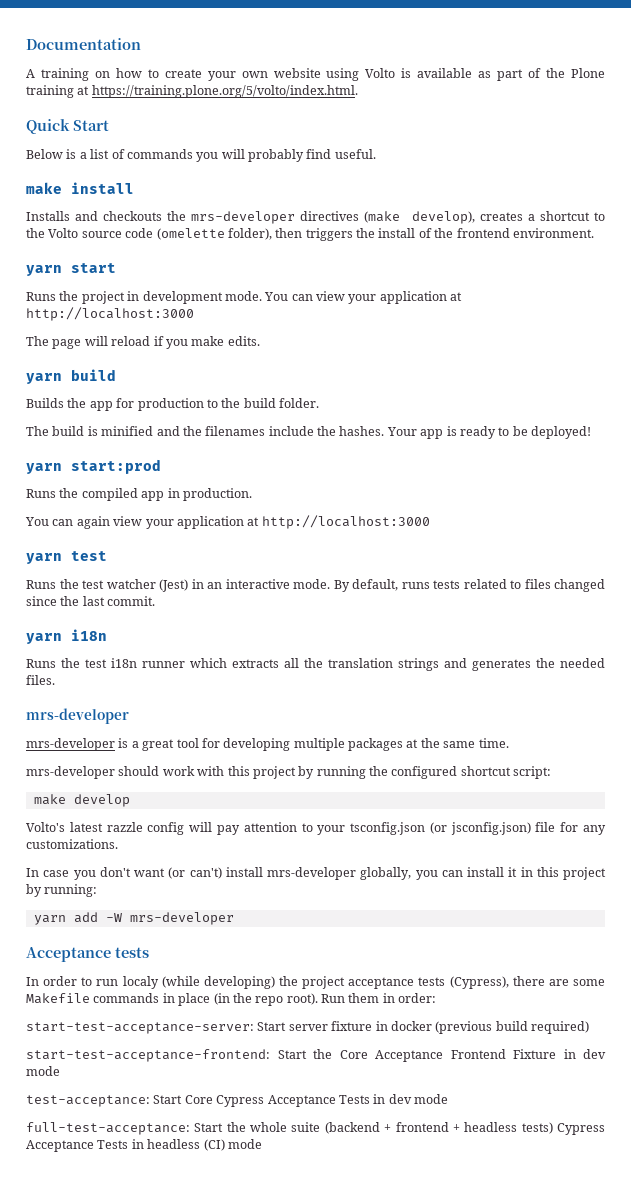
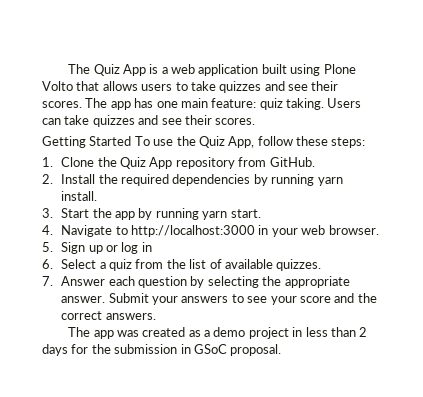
[26,38,141,50] [26,68,605,81] [26,85,358,98] [26,119,109,134] [26,149,376,162] [26,182,134,194] [26,211,605,224] [26,228,594,241] [26,263,116,276] [26,291,463,304] [26,307,194,321] [26,336,260,349] [26,369,116,384] [26,398,319,411] [26,426,591,439] [26,459,161,474] [26,488,252,501] [25,515,430,529] [26,551,107,564] [26,579,605,592] [26,596,156,606] [26,629,107,644] [26,658,605,671] [26,675,55,685] [26,708,129,724] [26,738,509,751] [26,766,552,779] [33,794,130,807] [26,822,606,835] [26,839,118,849] [26,867,606,880] [26,884,98,897] [33,912,234,925] [26,947,149,962] [26,976,605,989] [26,993,437,1006] [26,1021,589,1034] [26,1049,606,1062] [26,1066,60,1076] [26,1094,448,1107] [26,1122,606,1135] [26,1139,262,1152] Documentation // A training on how to create your own website using Volto is available as part of the Plone training at https://training.plone.org/5/volto/index.html. // Quick Start // Below is a list of commands you will probably find useful. // make install // Installs and checkouts the mrs-developer directives (make develop), creates a shortcut to the Volto source code (omelette folder), then triggers the install of the frontend environment. // yarn start // Runs the project in development mode. You can view your application at http://localhost:3000 // The page will reload if you make edits. // yarn build // Builds the app for production to the build folder. // The build is minified and the filenames include the hashes. Your app is ready to be deployed! // yarn start:prod // Runs the compiled app in production. // You can again view your application at http://localhost:3000 // yarn test // Runs the test watcher (Jest) in an interactive mode. By default, runs tests related to files changed since the last commit. // yarn i18n // Runs the test i18n runner which extracts all the translation strings and generates the needed files. // mrs-developer // mrs-developer is a great tool for developing multiple packages at the same time. // mrs-developer should work with this project by running the configured shortcut script: // make develop // Volto's latest razzle config will pay attention to your tsconfig.json (or jsconfig.json) file for any customizations. // In case you don't want (or can't) install mrs-developer globally, you can install it in this project by running: // yarn add -W mrs-developer // Acceptance tests // In order to run localy (while developing) the project acceptance tests (Cypress), there are some Makefile commands in place (in the repo root). Run them in order: // start-test-acceptance-server: Start server fixture in docker (previous build required) // start-test-acceptance-frontend: Start the Core Acceptance Frontend Fixture in dev mode // test-acceptance: Start Core Cypress Acceptance Tests in dev mode // full-test-acceptance: Start the whole suite (backend + frontend + headless tests) Cypress Acceptance Tests in headless (CI) mode -> [68,64,356,76] [42,81,339,93] [42,98,362,110] [42,115,256,127] [42,136,366,148] [42,157,315,169] [42,174,343,186] [61,191,98,201] [42,208,261,220] [42,225,379,237] [42,242,152,254] [42,259,322,271] [42,276,350,288] [61,293,377,305] [61,311,156,320] [68,327,368,339] [42,344,282,356] The Quiz App is a web application built using Plone Volto that allows users to take quizzes and see their scores. The app has one main feature: quiz taking. Users can take quizzes and see their scores. // Getting Started To use the Quiz App, follow these steps: // 1. Clone the Quiz App repository from GitHub. // 2. Install the required dependencies by running yarn install. // 3. Start the app by running yarn start. // 4. Navigate to http://localhost:3000 in your web browser. // 5. Sign up or log in // 6. Select a quiz from the list of available quizzes. // 7. Answer each question by selecting the appropriate answer. Submit your answers to see your score and the correct answers. // The app was created as a demo project in less than 2 days for the submission in GSoC proposal.

